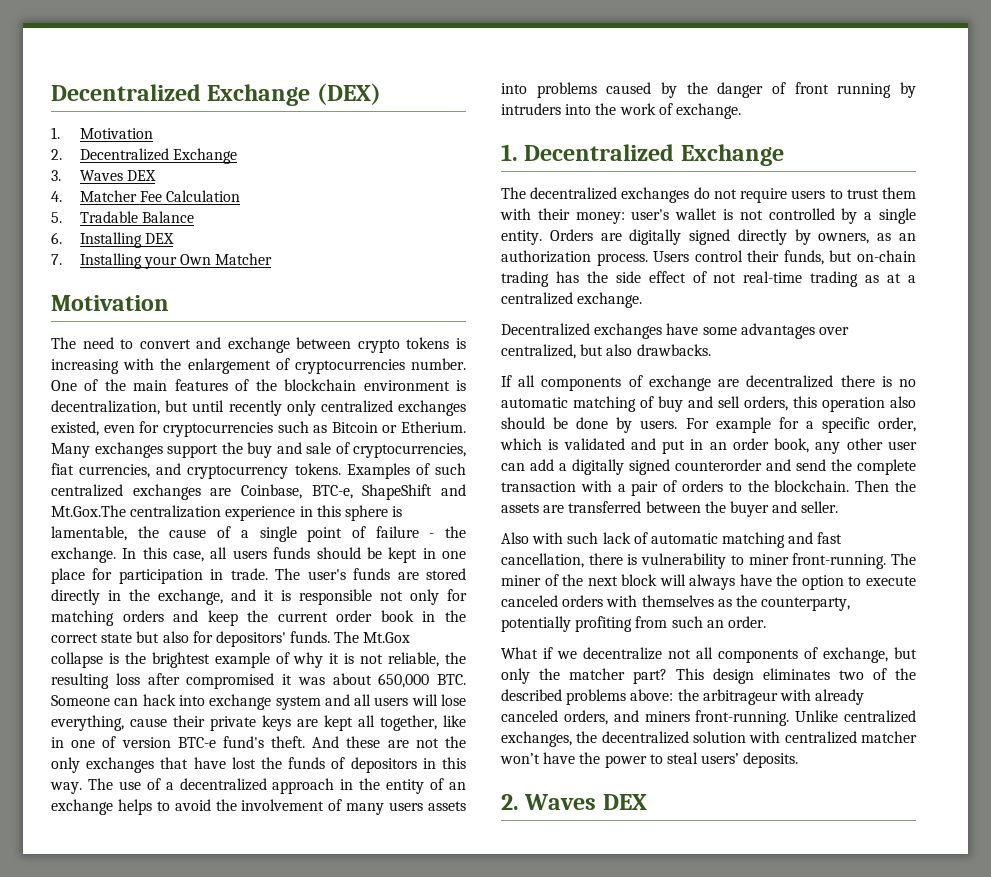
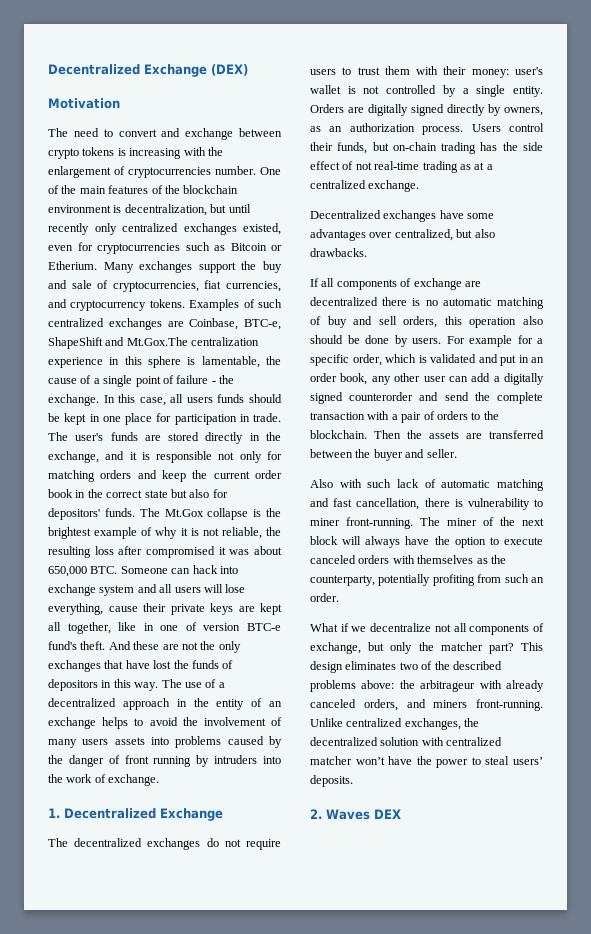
[51,127,153,139] [51,148,237,164] [51,170,156,181] [51,190,240,202] [51,211,194,223] [51,232,174,248] [51,253,273,269] // 1. Motivation // 2. Decentralized Exchange // 3. Waves DEX // 4. Matcher Fee Calculation // 5. Tradable Balance // 6. Installing DEX // 7. Installing your Own Matcher -> (248, 70) none

